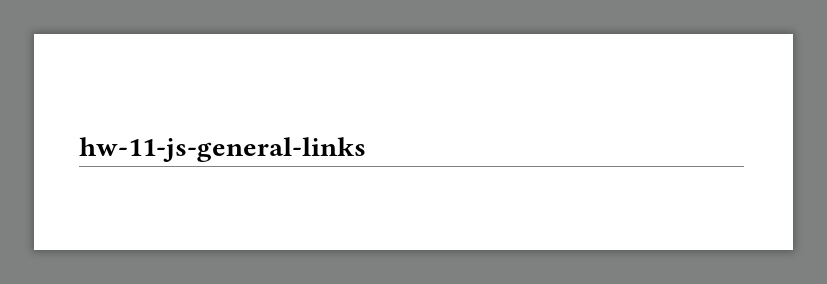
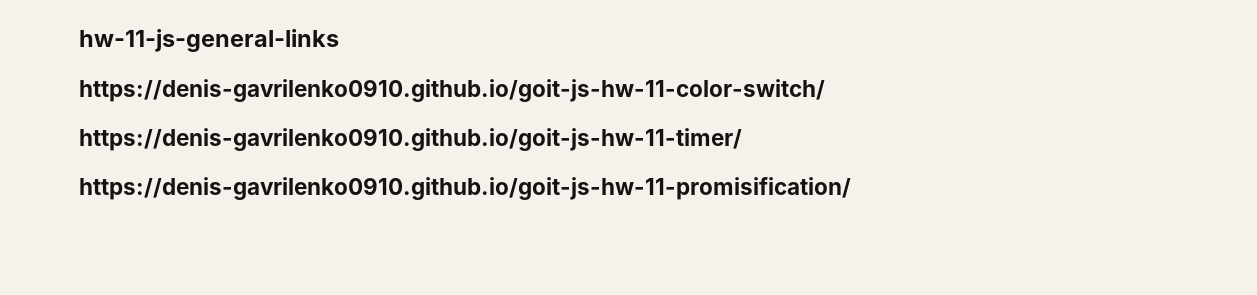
(366, 149) none -> [79,79,825,102] [79,128,742,151] [79,177,851,200] // https://denis-gavrilenko0910.github.io/goit-js-hw-11-color-switch/ // https://denis-gavrilenko0910.github.io/goit-js-hw-11-timer/ // https://denis-gavrilenko0910.github.io/goit-js-hw-11-promisification/

